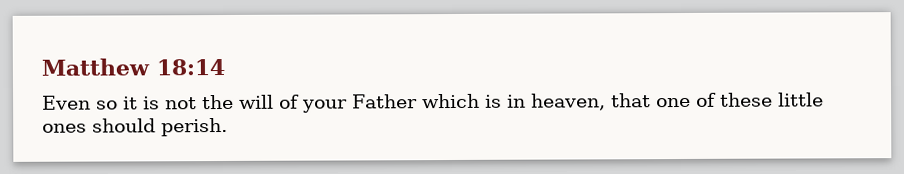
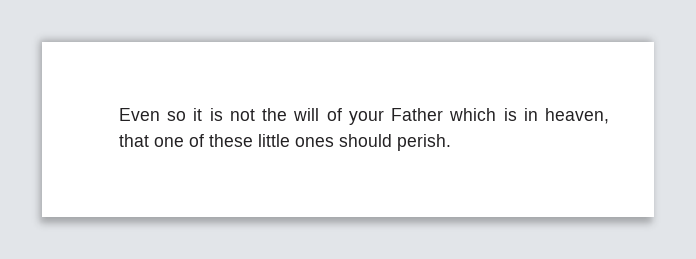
[41,58,225,76] Matthew 18:14 // -> (119, 114) none

